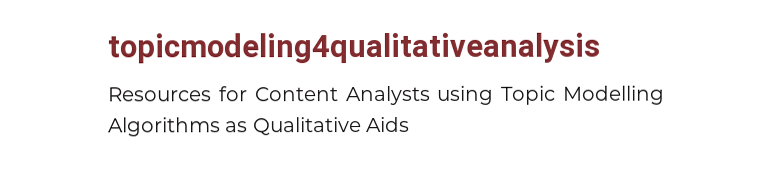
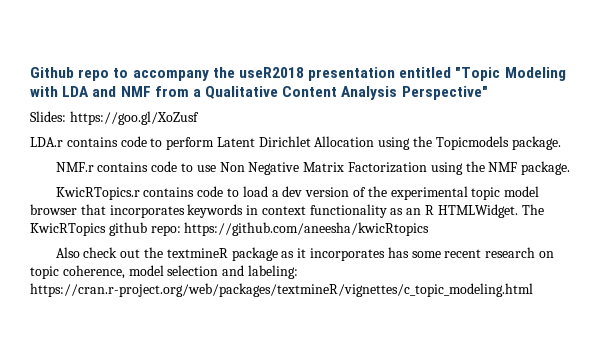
[107,32,600,64] [107,85,665,106] [108,116,411,137] topicmodeling4qualitativeanalysis // Resources for Content Analysts using Topic Modelling Algorithms as Qualitative Aids -> [30,67,566,81] [30,86,488,100] [30,111,199,125] [30,136,561,150] [55,161,571,175] [55,186,540,200] [30,204,544,218] [30,222,430,236] [55,247,554,261] [30,265,298,279] [30,283,533,297] Github repo to accompany the useR2018 presentation entitled "Topic Modeling with LDA and NMF from a Qualitative Content Analysis Perspective" // Slides: https://goo.gl/XoZusf // LDA.r contains code to perform Latent Dirichlet Allocation using the Topicmodels package. // NMF.r contains code to use Non Negative Matrix Factorization using the NMF package. // KwicRTopics.r contains code to load a dev version of the experimental topic model browser that incorporates keywords in context functionality as an R HTMLWidget. The KwicRTopics github repo: https://github.com/aneesha/kwicRtopics // Also check out the textmineR package as it incorporates has some recent research on topic coherence, model selection and labeling: https://cran.r-project.org/web/packages/textmineR/vignettes/c_topic_modeling.html

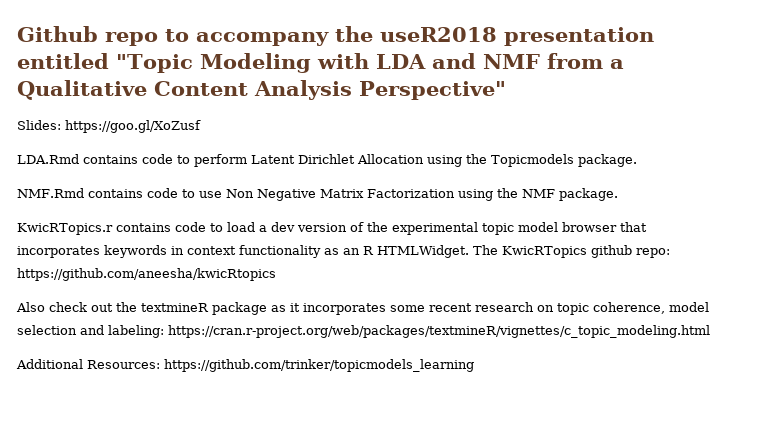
[30,137,63,147] LDA.r -> [17,154,79,164] LDA.Rmd
[55,162,94,172] NMF.r -> [17,188,84,198] NMF.Rmd
[387,247,409,258] has -> (386, 309) none
(533, 290) none -> [16,359,474,372] // Additional Resources: https://github.com/trinker/topicmodels_learning

